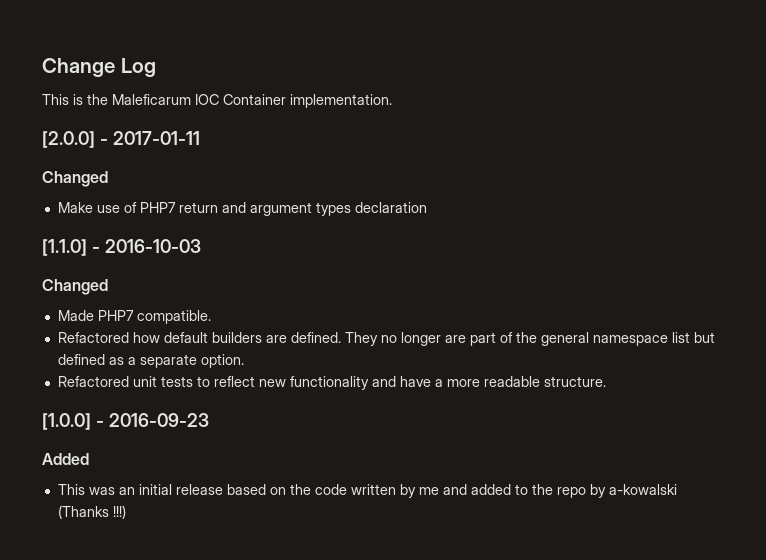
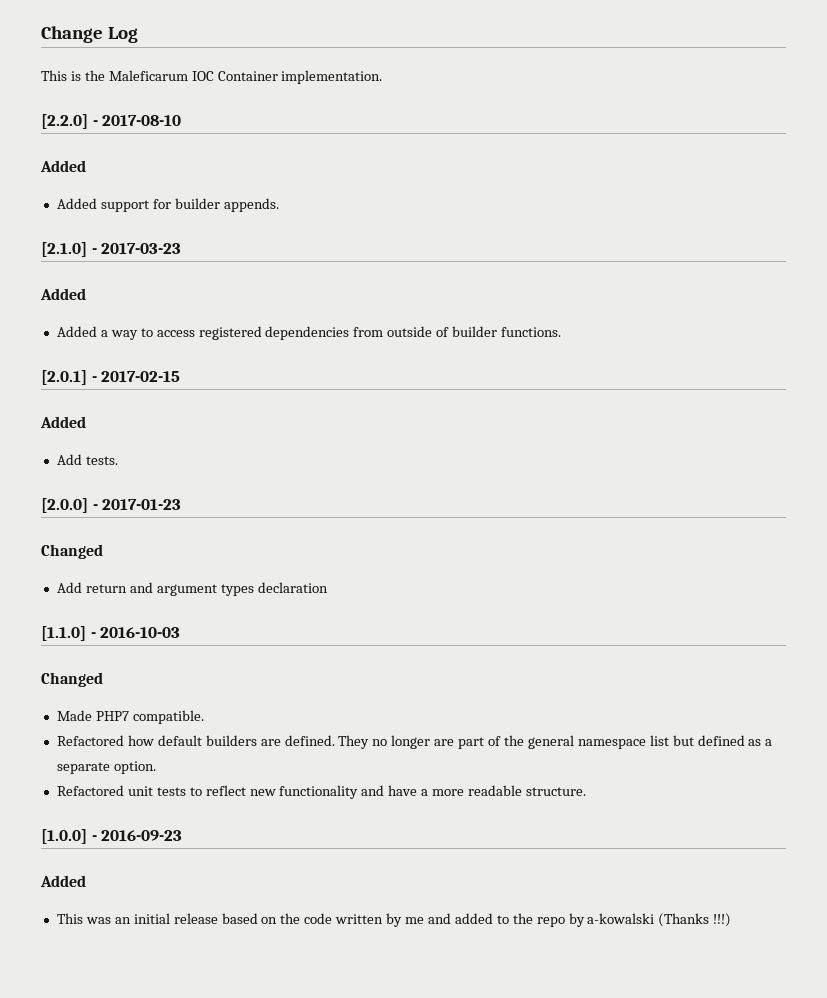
(392, 101) none -> [41,114,182,129] [40,160,86,172] [56,198,279,212] [41,242,182,257] [40,288,86,300] [56,326,562,340] [41,370,181,385] [40,416,86,428] [56,454,118,465] // [2.2.0] - 2017-08-10 // Added // Added support for builder appends. // [2.1.0] - 2017-03-23 // Added // Added a way to access registered dependencies from outside of builder functions. // [2.0.1] - 2017-02-15 // Added // Add tests.
[112,131,200,145] [42,171,108,187] [57,202,176,213] 2017-01-11 // Changed // Make use of PHP7 -> [102,499,182,510] [41,544,103,559] [56,582,82,593] 2017-01-23 // Changed // Add

